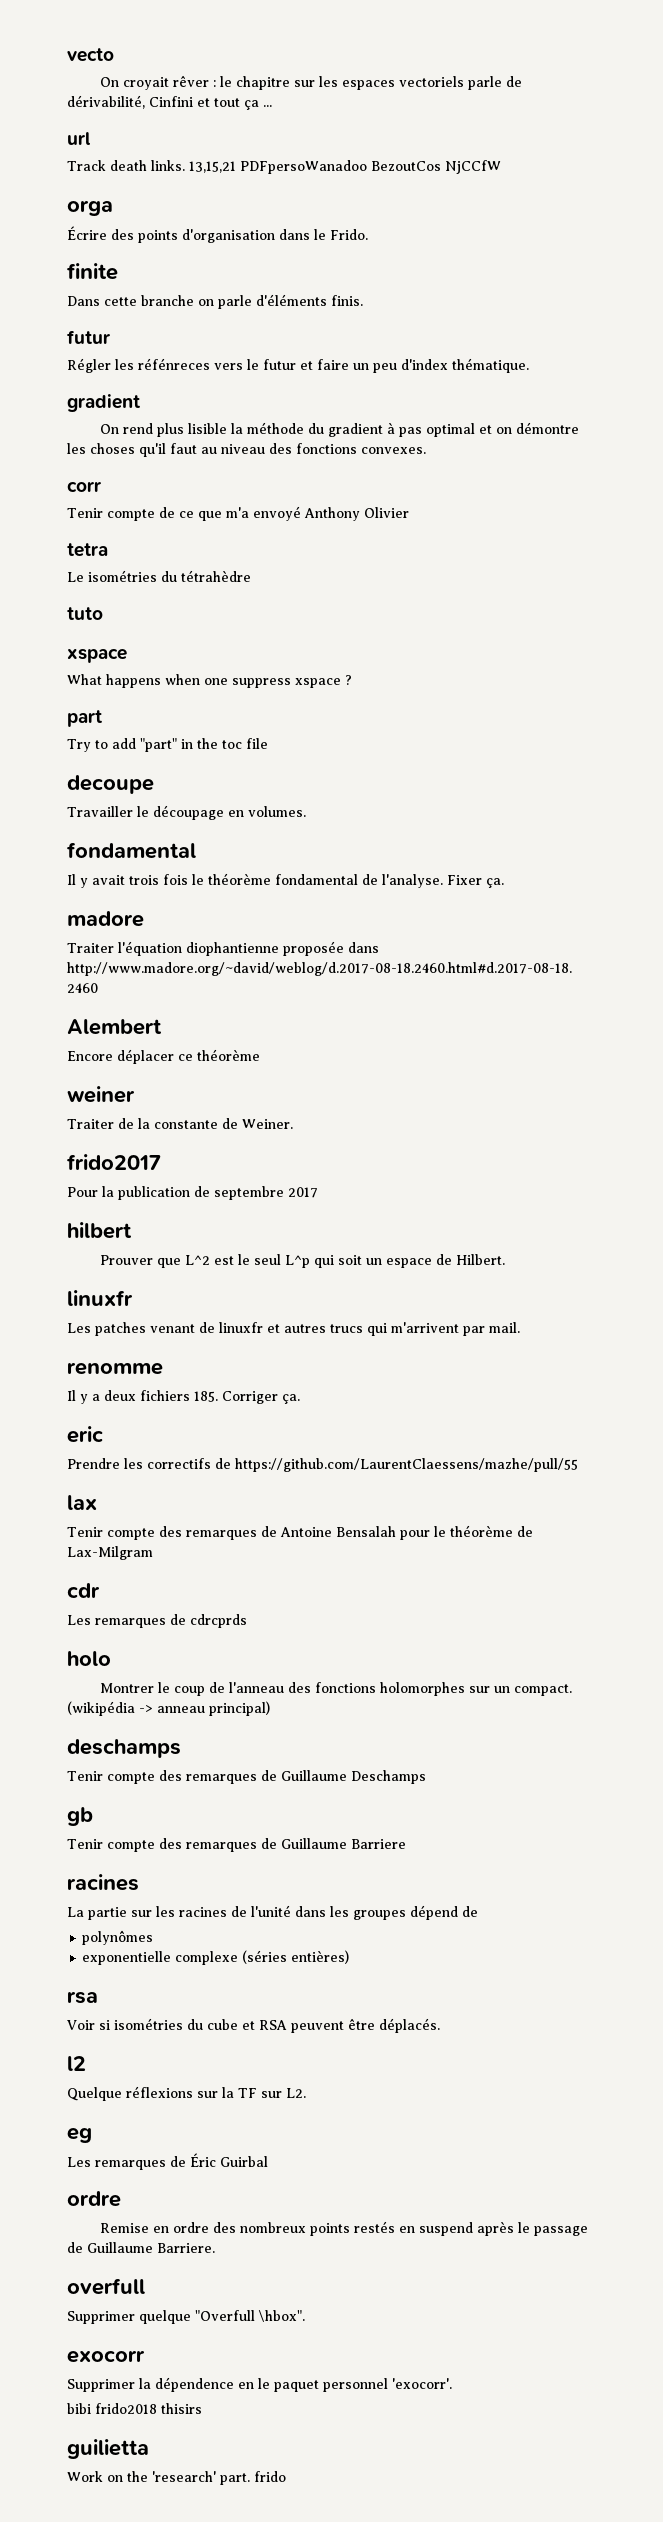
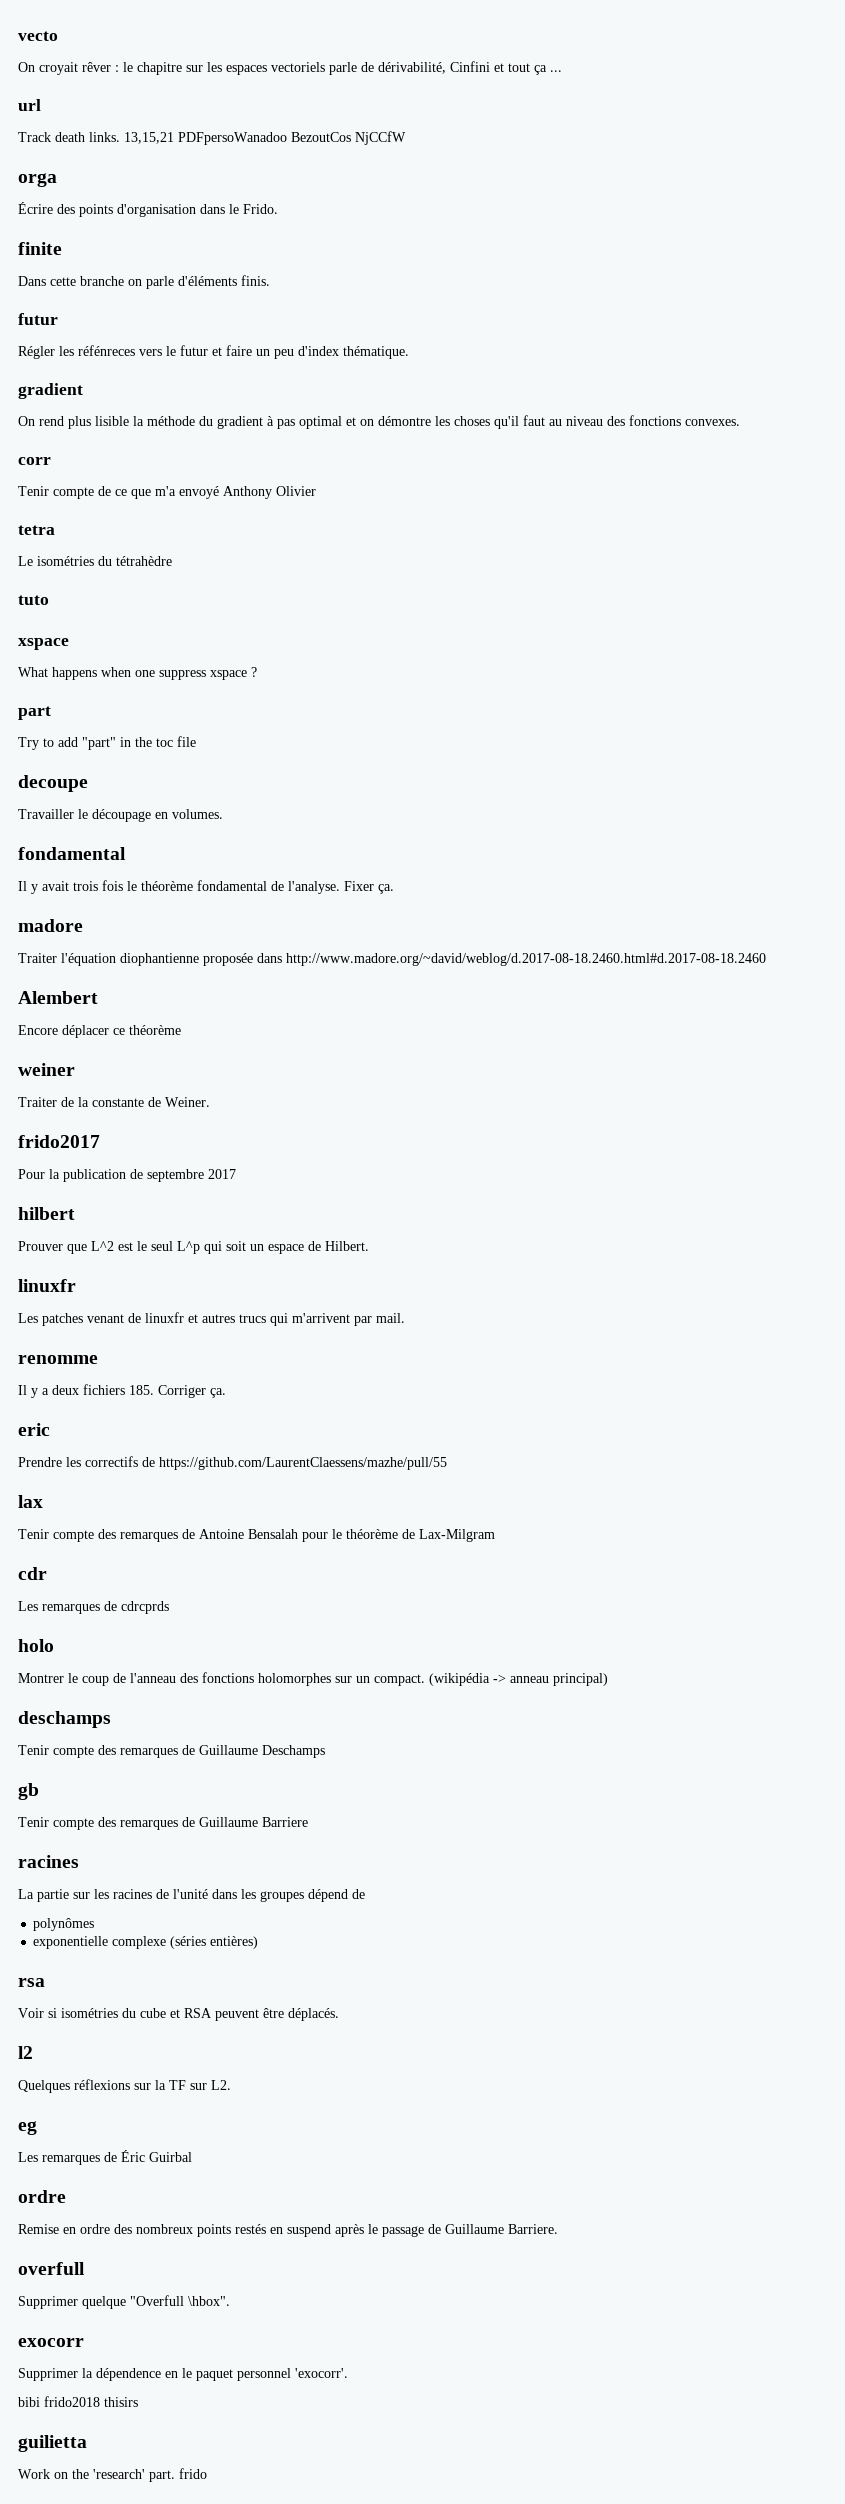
[67,2087,122,2101] Quelque -> [18,2080,70,2093] Quelques

